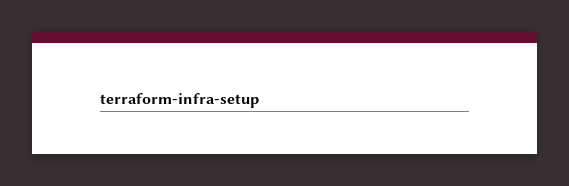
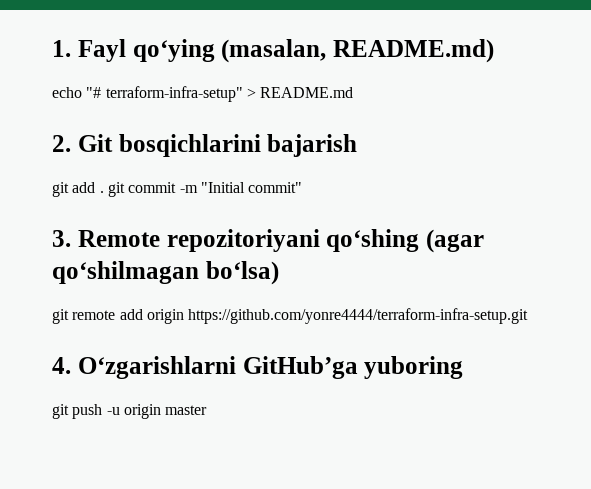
[100,93,259,108] terraform-infra-setup -> [52,39,494,63] [52,86,354,102] [52,134,358,157] [52,182,303,197] [52,229,484,253] [52,261,279,285] [52,308,529,324] [52,356,464,379] [52,404,208,419] 1. Fayl qo‘ying (masalan, README.md) // echo "# terraform-infra-setup" > README.md // 2. Git bosqichlarini bajarish // git add . git commit -m "Initial commit" // 3. Remote repozitoriyani qo‘shing (agar qo‘shilmagan bo‘lsa) // git remote add origin https://github.com/yonre4444/terraform-infra-setup.git // 4. O‘zgarishlarni GitHub’ga yuboring // git push -u origin master

